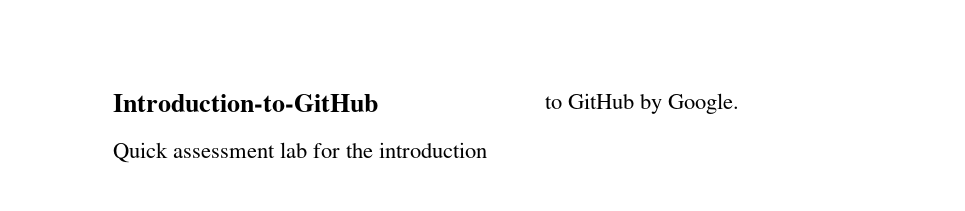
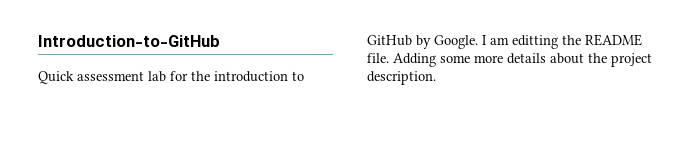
(740, 103) none -> [482,34,642,49] [367,53,652,67] [367,71,436,85] I am editting the README file. Adding some more details about the project description.

